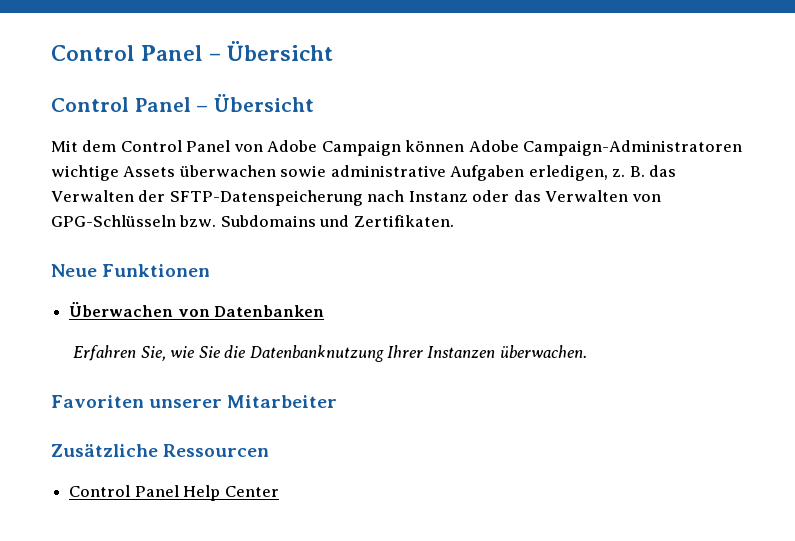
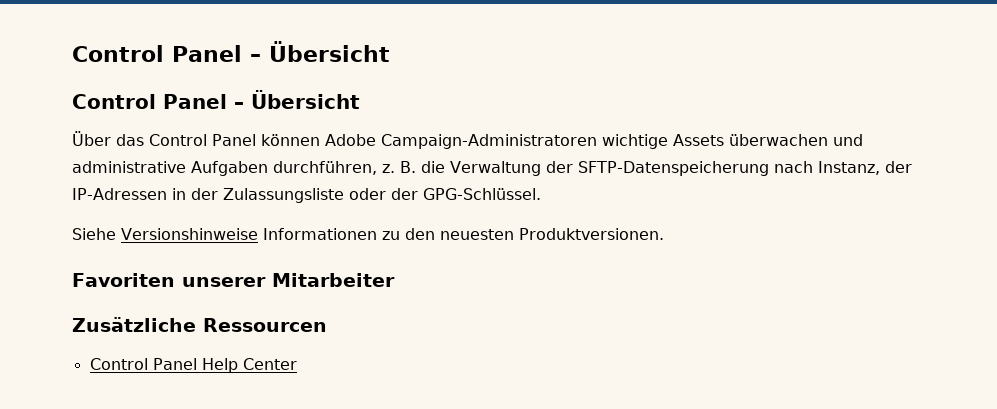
[51,140,401,156] Mit dem Control Panel von Adobe Campaign -> [72,131,256,146] Über das Control Panel
[280,165,327,177] sowie -> [833,134,863,146] und
[528,165,608,181] erledigen, -> [273,161,377,175] durchführen,
[649,165,677,177] [51,190,134,202] das Verwalten -> [421,161,541,176] die Verwaltung
[408,190,661,202] [51,215,454,227] [51,264,211,277] [69,302,325,317] [73,345,587,362] Instanz oder das Verwalten von GPG-Schlüsseln bzw. Subdomains und Zertifikaten. // Neue Funktionen // Überwachen von Datenbanken // Erfahren Sie, wie Sie die Datenbanknutzung Ihrer Instanzen überwachen. -> [817,161,912,175] [72,188,541,203] [72,228,664,240] Instanz, der IP-Adressen in der Zulassungsliste oder der GPG-Schlüssel. // Siehe Versionshinweise Informationen zu den neuesten Produktversionen.

